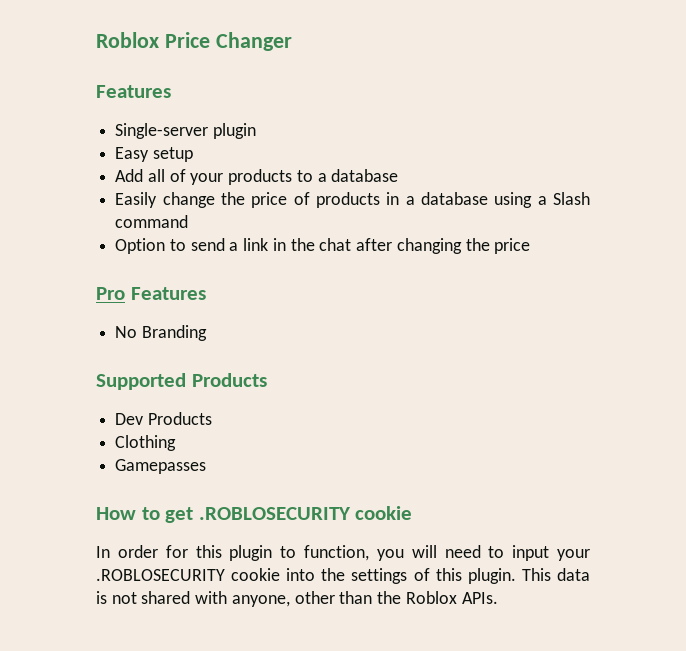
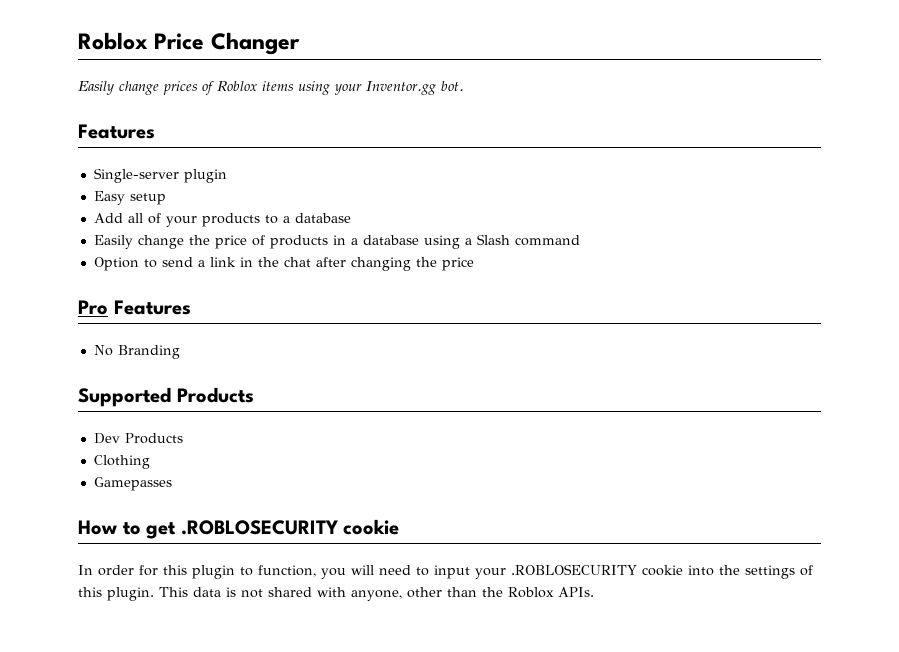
(292, 41) none -> [78,81,464,95] // Easily change prices of Roblox items using your Inventor.gg bot.

